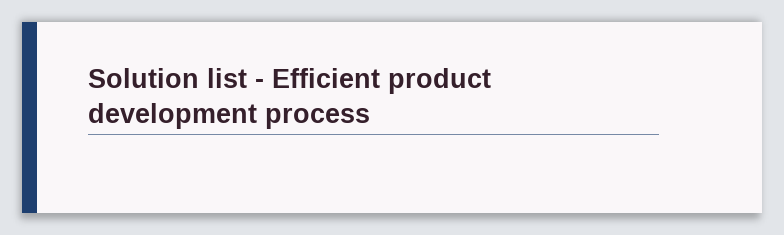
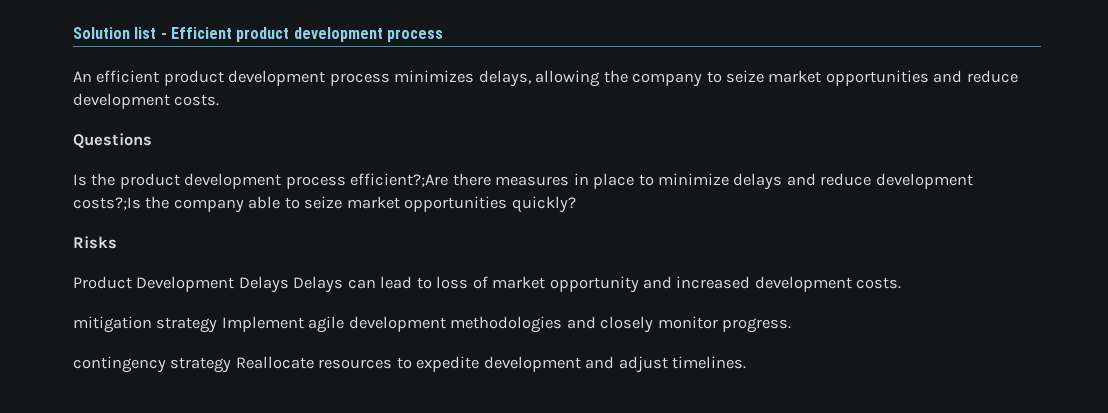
(370, 118) none -> [73,70,1018,87] [73,93,220,109] [73,133,152,148] [73,173,973,190] [73,196,576,213] [73,236,117,249] [73,276,902,293] [73,316,792,333] [73,356,747,373] // An efficient product development process minimizes delays, allowing the company to seize market opportunities and reduce development costs. // Questions // Is the product development process efficient?;Are there measures in place to minimize delays and reduce development costs?;Is the company able to seize market opportunities quickly? // Risks // Product Development Delays Delays can lead to loss of market opportunity and increased development costs. // mitigation strategy Implement agile development methodologies and closely monitor progress. // contingency strategy Reallocate resources to expedite development and adjust timelines.

